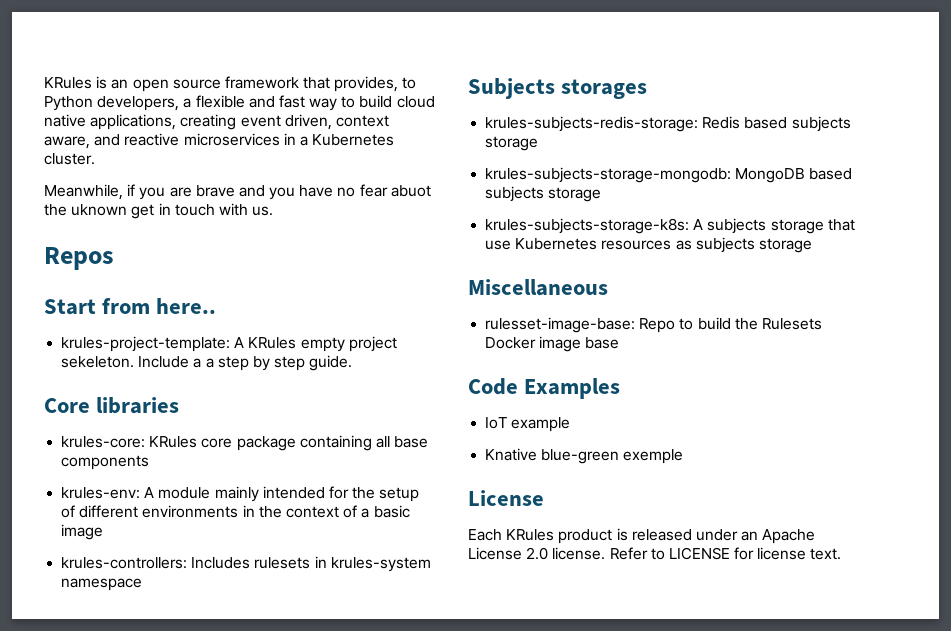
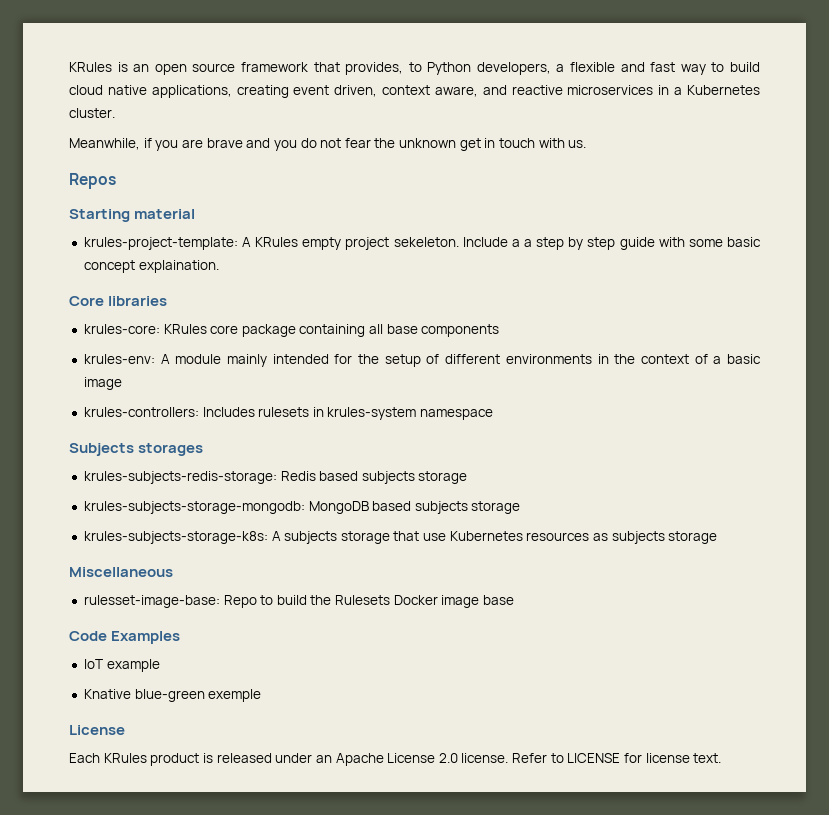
[299,184,431,197] [44,204,128,216] have no fear abuot the uknown -> [300,138,457,148] do not fear the unknown
[44,298,217,315] Start from here.. -> [69,209,196,222] Starting material
[309,355,353,371] guide. -> [619,237,761,250] [83,260,219,273] guide with some basic concept explaination.

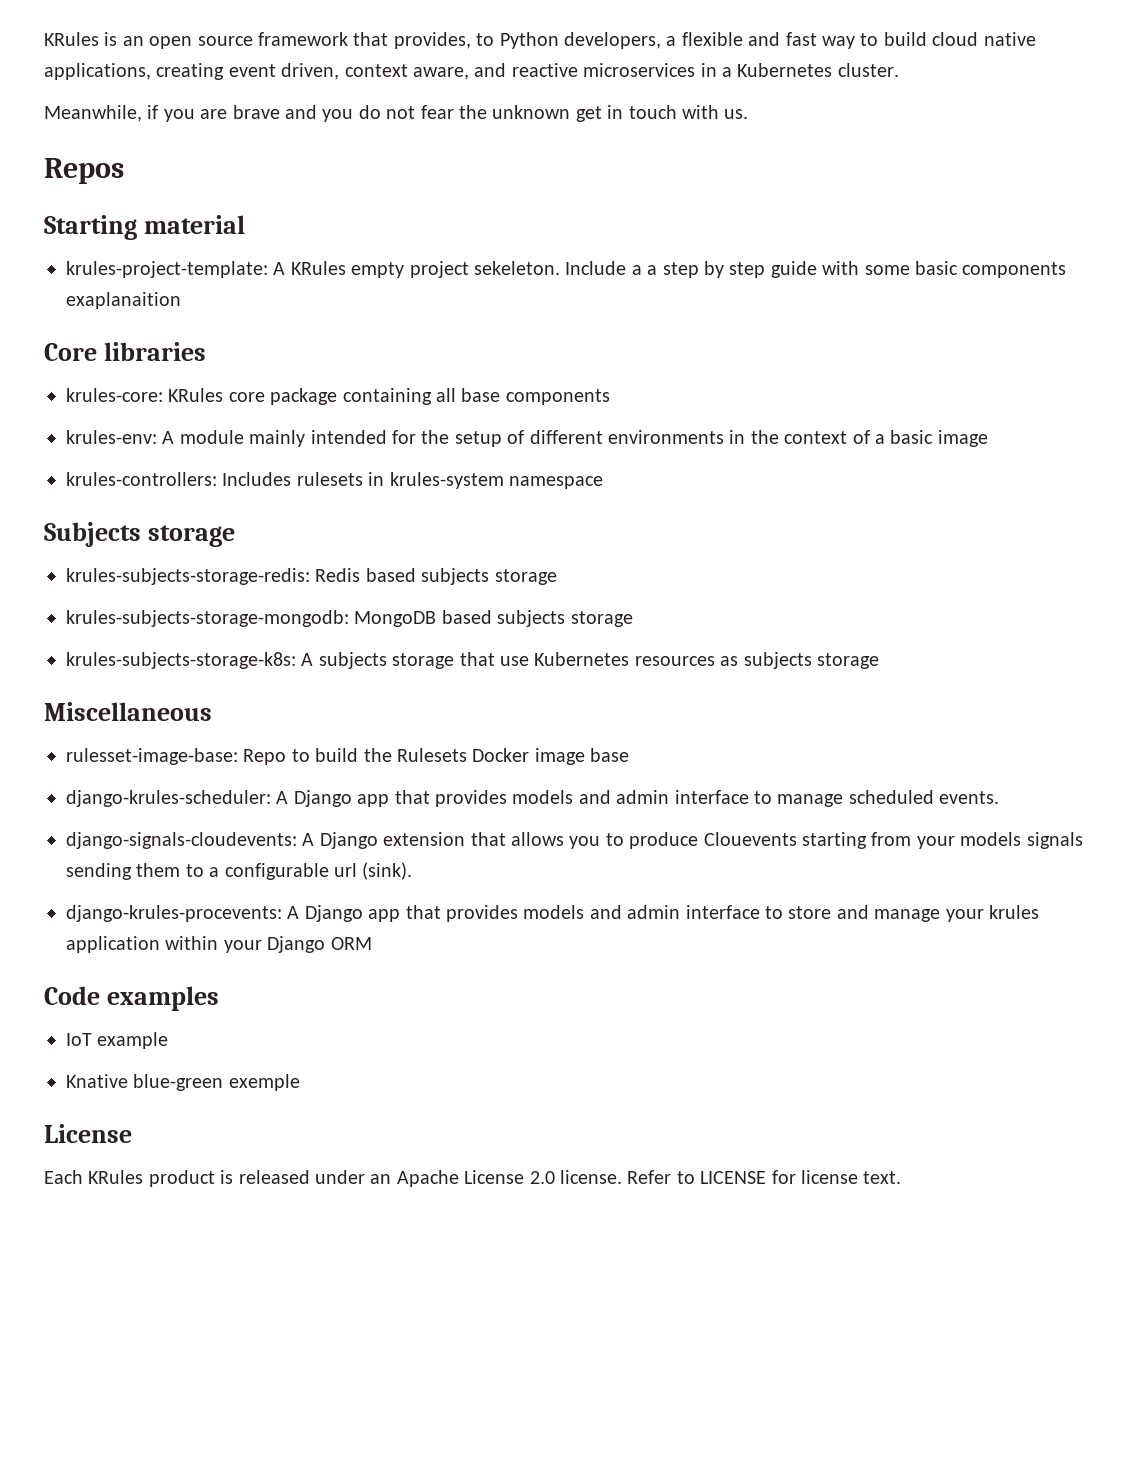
[83,260,219,273] concept explaination. -> [962,262,1067,278] [66,292,181,309] components exaplanaition
[138,443,204,456] [83,471,277,484] storages // krules-subjects-redis-storage: -> [147,525,235,547] [66,568,310,585] storage // krules-subjects-storage-redis:
(515, 600) none -> [66,790,1000,807] [66,832,1083,849] [66,862,413,880] [66,905,1039,922] [66,936,372,953] // django-krules-scheduler: A Django app that provides models and admin interface to manage scheduled events. // django-signals-cloudevents: A Django extension that allows you to produce Clouevents starting from your models signals sending them to a configurable url (sink). // django-krules-procevents: A Django app that provides models and admin interface to store and manage your krules application within your Django ORM
[111,631,181,644] Examples -> [106,986,219,1011] examples

